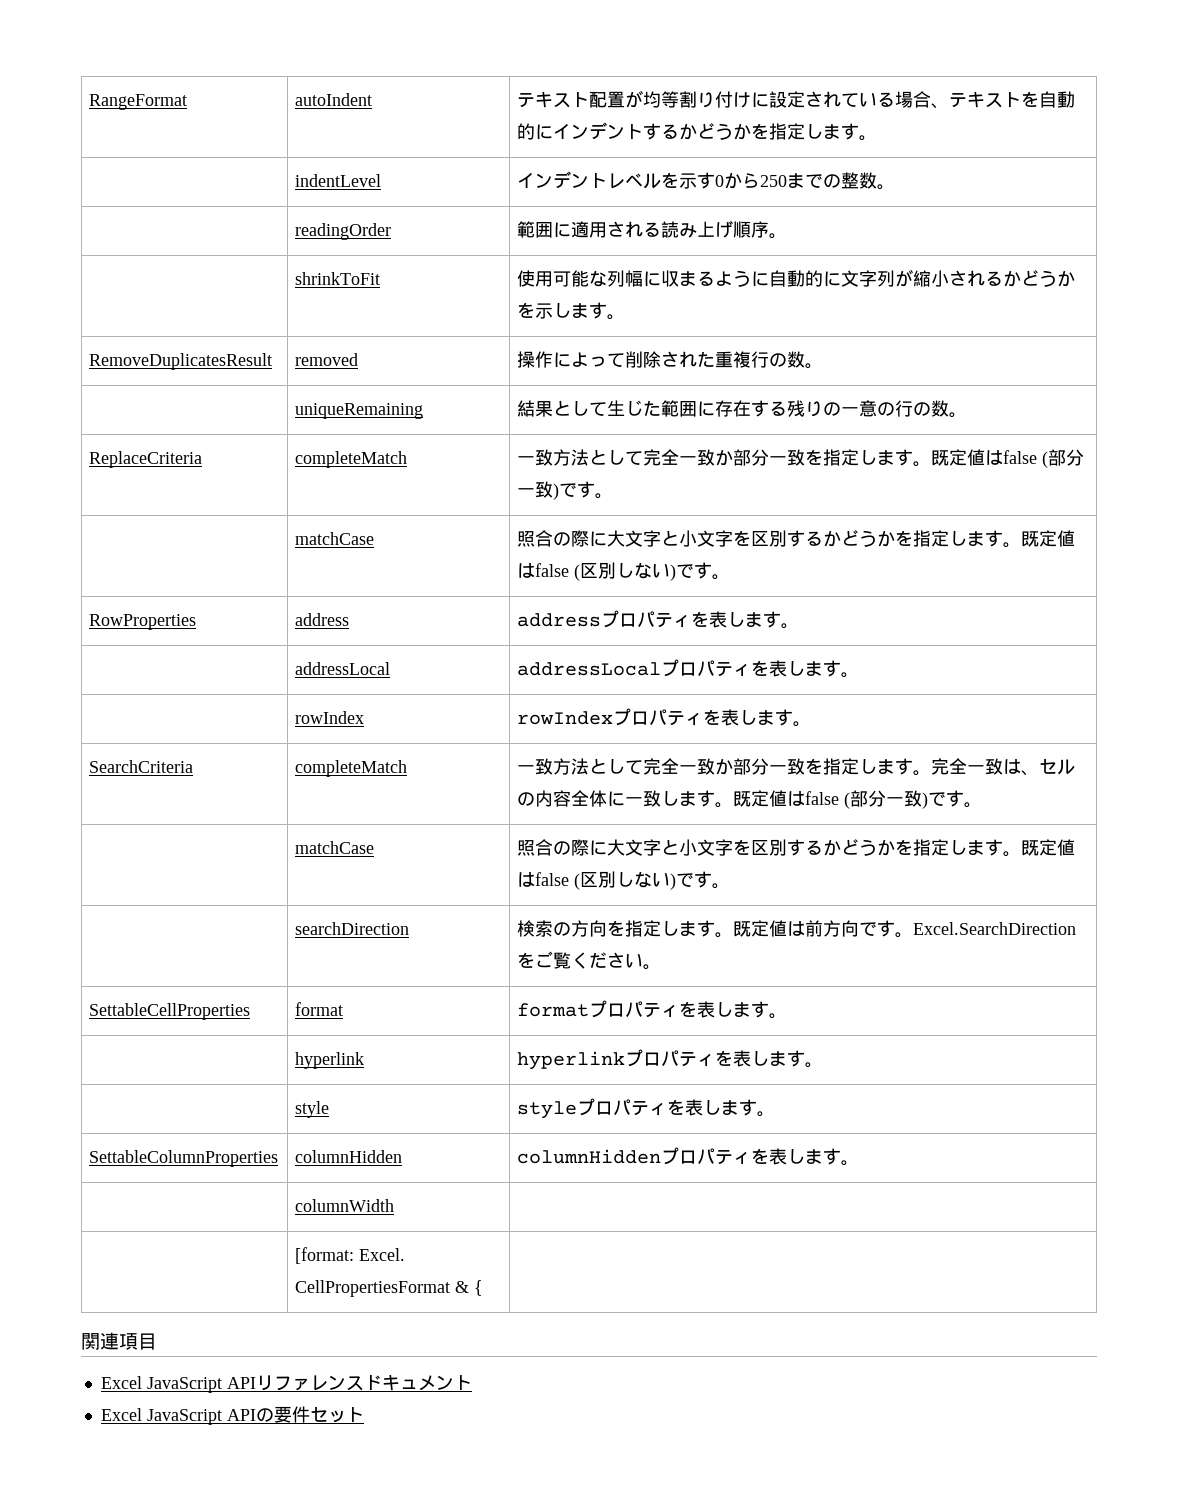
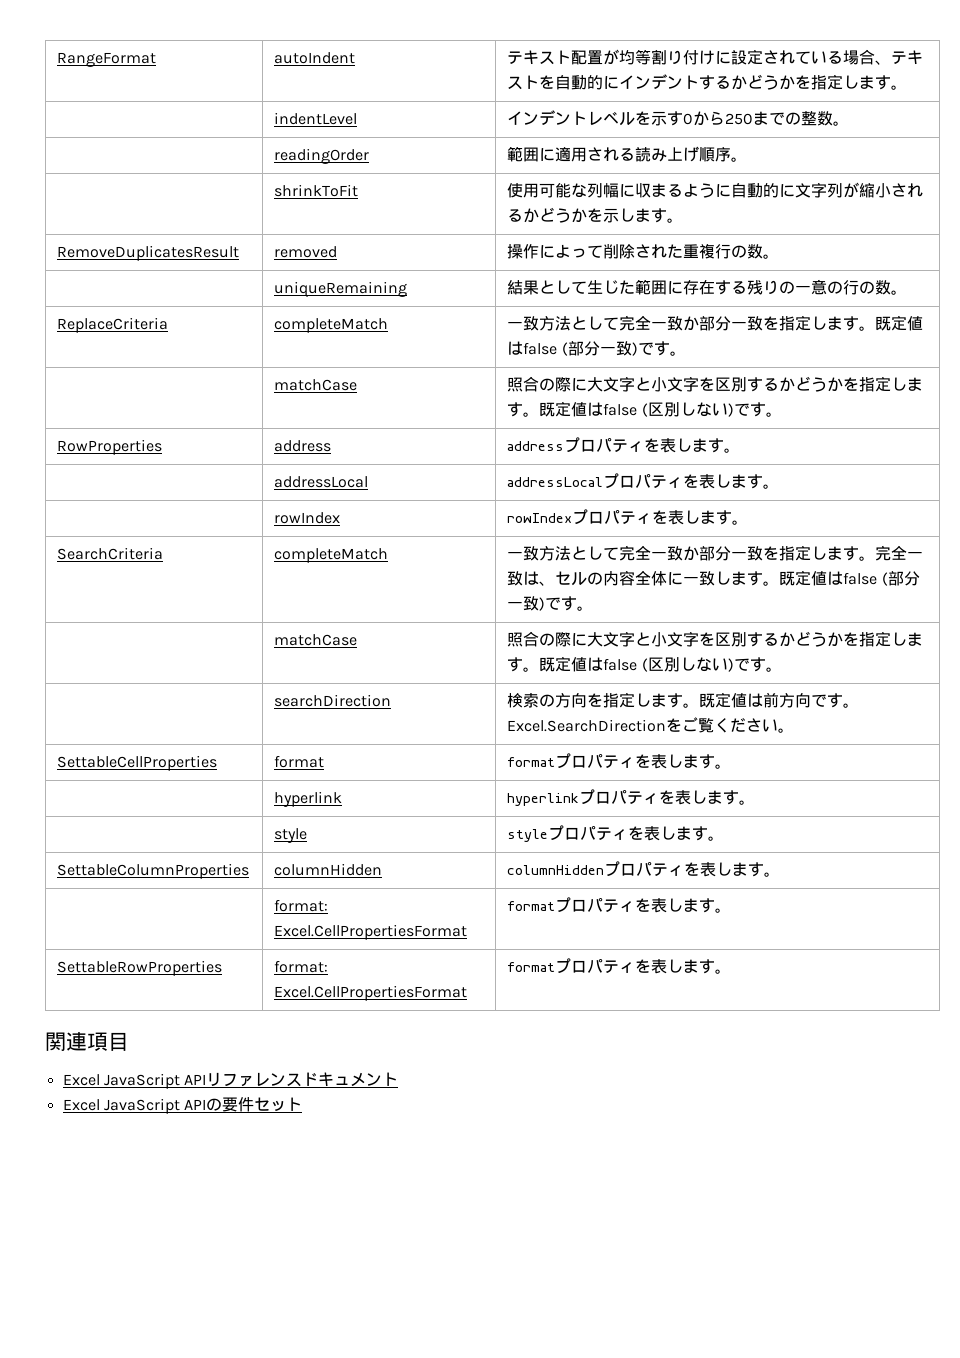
[295,1199,395,1212] [295,1247,406,1264] [295,1280,484,1297] columnWidth | // | [format: Excel. CellPropertiesFormat & { | -> [274,899,329,912] [274,924,468,940] [507,897,732,913] [57,960,223,976] [274,960,329,973] [274,985,468,1001] [507,958,732,974] format: Excel.CellPropertiesFormat | formatプロパティを表します。 // SettableRowProperties | format: Excel.CellPropertiesFormat | formatプロパティを表します。

